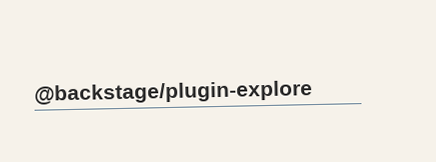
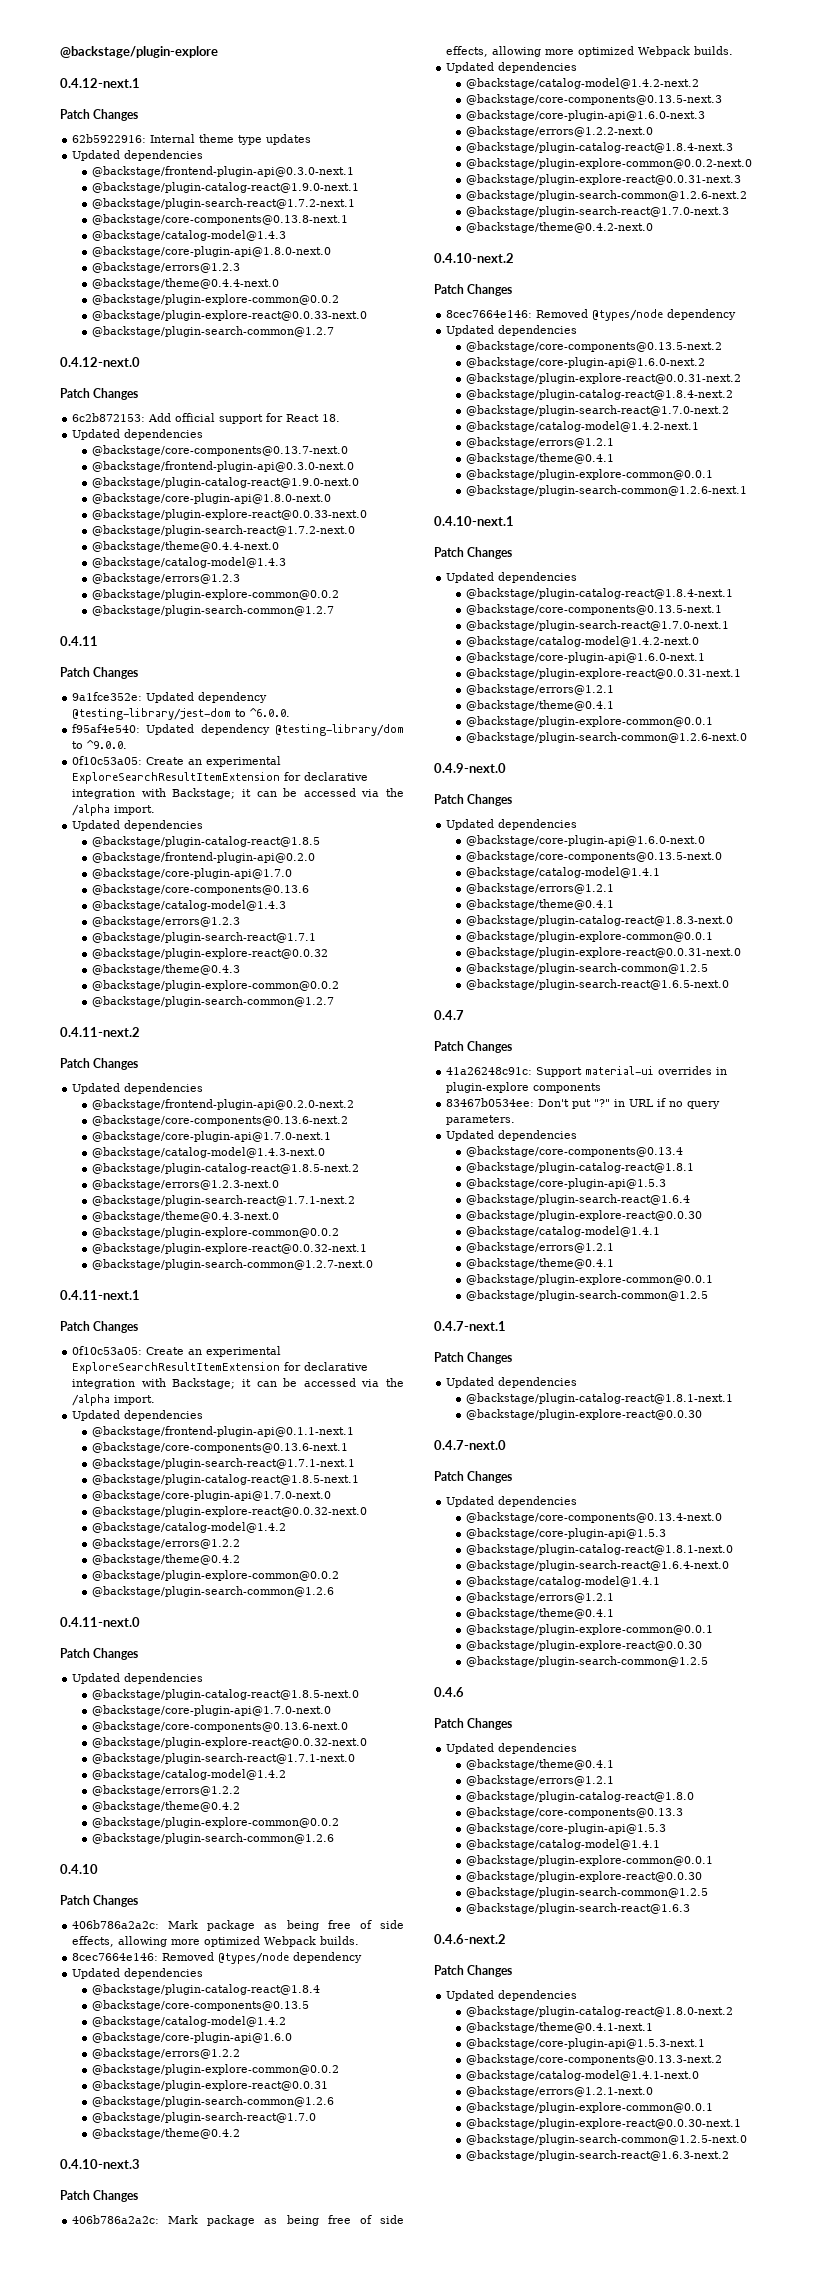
(313, 92) none -> [60,78,140,88] [60,109,139,121] [72,134,312,145] [72,150,204,161] [91,166,354,177] [91,182,359,193] [91,198,355,209] [91,214,348,225] [91,230,286,241] [91,246,331,257] [91,262,240,273] [91,278,279,289] [91,294,339,305] [91,310,367,321] [91,326,334,337] [60,357,140,367] [60,388,139,400] [72,413,341,424] [72,429,204,440] [91,445,348,456] [91,461,354,472] [91,477,359,488] [91,493,331,504] [91,509,367,520] [91,525,355,536] [91,541,279,552] [91,557,286,568] [91,573,240,584] [91,589,339,600] [91,605,334,616] [60,636,98,646] [60,667,139,679] [72,692,268,703] [72,708,291,720] [72,724,404,736] [72,740,128,749] [72,756,282,767] [72,772,369,784] [72,788,405,799] [72,804,156,816] [72,820,204,831] [91,836,320,847] [91,852,315,863] [91,868,292,879] [91,884,309,895] [91,900,286,911] [91,916,240,927] [91,932,316,943] [91,948,328,959] [91,964,240,975] [91,980,339,991] [91,996,334,1007] [60,1027,140,1037] [60,1058,139,1070] [72,1083,204,1094] [91,1099,354,1110] [91,1115,348,1126] [91,1131,331,1142] [91,1147,325,1158] [91,1163,359,1174] [91,1179,279,1190] [91,1195,355,1206] [91,1211,279,1222] [91,1227,339,1238] [91,1243,367,1254] [91,1259,373,1270] [60,1290,140,1300] [60,1321,139,1333] [72,1346,282,1357] [72,1362,369,1374] [72,1378,405,1389] [72,1394,156,1406] [72,1410,204,1421] [91,1426,354,1437] [91,1442,348,1453] [91,1458,355,1469] [91,1474,359,1485] [91,1490,331,1501] [91,1506,367,1517] [91,1522,286,1533] [91,1538,240,1549] [91,1554,240,1565] [91,1570,339,1581] [91,1586,334,1597] [60,1617,140,1627] [60,1648,139,1660] [72,1673,204,1684] [91,1689,359,1700] [91,1705,331,1716] [91,1721,348,1732] [91,1737,367,1748] [91,1753,355,1764] [91,1769,286,1780] [91,1785,240,1796] [91,1801,240,1812] [91,1817,339,1828] [91,1833,334,1844] [60,1864,98,1874] [60,1895,139,1907] [72,1920,405,1931] [72,1936,360,1947] [72,1952,363,1964] [72,1968,204,1979] [91,1984,320,1995] [91,2000,309,2011] [91,2016,286,2027] [91,2032,292,2043] [91,2048,240,2059] [91,2064,339,2075] [91,2080,328,2091] [91,2096,334,2107] [91,2112,316,2123] [91,2128,240,2139] [60,2159,140,2169] [60,2190,139,2202] [72,2215,405,2226] [446,46,734,57] [446,62,578,73] [465,78,699,89] [465,94,722,105] [465,110,705,121] [465,126,653,137] [465,142,733,153] [465,158,752,169] [465,174,741,185] [465,190,747,201] [465,206,729,217] [465,222,653,233] [434,253,514,263] [434,284,513,296] [446,309,737,321] [446,325,578,336] [465,341,722,352] [465,357,705,368] [465,373,741,384] [465,389,733,400] [465,405,729,416] [465,421,699,432] [465,437,614,448] [465,453,614,464] [465,469,713,480] [465,485,747,496] [434,516,514,526] [434,547,513,559] [446,572,578,583] [465,588,733,599] [465,604,722,615] [465,620,729,631] [465,636,699,647] [465,652,705,663] [465,668,741,679] [465,684,614,695] [465,700,614,711] [465,716,713,727] [465,732,747,743] [434,763,506,773] [434,794,513,806] [446,819,578,830] [465,835,705,846] [465,851,722,862] [465,867,660,878] [465,883,614,894] [465,899,614,910] [465,915,733,926] [465,931,713,942] [465,947,741,958] [465,963,708,974] [465,979,729,990] [434,1010,464,1020] [434,1041,513,1053] [446,1066,728,1077] [446,1082,602,1093] [446,1098,721,1109] [446,1115,516,1125] [446,1130,578,1141] [465,1146,683,1157] [465,1162,694,1173] [465,1178,666,1189] [465,1194,690,1205] [465,1210,702,1221] [465,1226,660,1237] [465,1242,614,1253] [465,1258,614,1269] [465,1274,713,1285] [465,1290,708,1301] [434,1321,506,1331] [434,1352,513,1364] [446,1377,578,1388] [465,1393,733,1404] [465,1409,702,1420] [434,1440,506,1450] [434,1471,513,1483] [446,1496,578,1507] [465,1512,722,1523] [465,1528,666,1539] [465,1544,733,1555] [465,1560,729,1571] [465,1576,660,1587] [465,1592,614,1603] [465,1608,614,1619] [465,1624,713,1635] [465,1640,702,1651] [465,1656,708,1667] [434,1687,464,1697] [434,1718,513,1730] [446,1743,578,1754] [465,1759,614,1770] [465,1775,614,1786] [465,1791,694,1802] [465,1807,683,1818] [465,1823,666,1834] [465,1839,660,1850] [465,1855,713,1866] [465,1871,702,1882] [465,1887,708,1898] [465,1903,690,1914] [434,1934,506,1944] [434,1965,513,1977] [446,1990,578,2001] [465,2006,733,2017] [465,2022,653,2033] [465,2038,705,2049] [465,2054,722,2065] [465,2070,699,2081] [465,2086,653,2097] [465,2102,713,2113] [465,2118,741,2129] [465,2134,747,2145] [465,2150,729,2161] // 0.4.12-next.1 // Patch Changes // 62b5922916: Internal theme type updates // Updated dependencies // @backstage/frontend-plugin-api@0.3.0-next.1 // @backstage/plugin-catalog-react@1.9.0-next.1 // @backstage/plugin-search-react@1.7.2-next.1 // @backstage/core-components@0.13.8-next.1 // @backstage/catalog-model@1.4.3 // @backstage/core-plugin-api@1.8.0-next.0 // @backstage/errors@1.2.3 // @backstage/theme@0.4.4-next.0 // @backstage/plugin-explore-common@0.0.2 // @backstage/plugin-explore-react@0.0.33-next.0 // @backstage/plugin-search-common@1.2.7 // 0.4.12-next.0 // Patch Changes // 6c2b872153: Add official support for React 18. // Updated dependencies // @backstage/core-components@0.13.7-next.0 // @backstage/frontend-plugin-api@0.3.0-next.0 // @backstage/plugin-catalog-react@1.9.0-next.0 // @backstage/core-plugin-api@1.8.0-next.0 // @backstage/plugin-explore-react@0.0.33-next.0 // @backstage/plugin-search-react@1.7.2-next.0 // @backstage/theme@0.4.4-next.0 // @backstage/catalog-model@1.4.3 // @backstage/errors@1.2.3 // @backstage/plugin-explore-common@0.0.2 // @backstage/plugin-search-common@1.2.7 // 0.4.11 // Patch Changes // 9a1fce352e: Updated dependency @testing-library/jest-dom to ^6.0.0. // f95af4e540: Updated dependency @testing-library/dom to ^9.0.0. // 0f10c53a05: Create an experimental ExploreSearchResultItemExtension for declarative integration with Backstage; it can be accessed via the /alpha import. // Updated dependencies // @backstage/plugin-catalog-react@1.8.5 // @backstage/frontend-plugin-api@0.2.0 // @backstage/core-plugin-api@1.7.0 // @backstage/core-components@0.13.6 // @backstage/catalog-model@1.4.3 // @backstage/errors@1.2.3 // @backstage/plugin-search-react@1.7.1 // @backstage/plugin-explore-react@0.0.32 // @backstage/theme@0.4.3 // @backstage/plugin-explore-common@0.0.2 // @backstage/plugin-search-common@1.2.7 // 0.4.11-next.2 // Patch Changes // Updated dependencies // @backstage/frontend-plugin-api@0.2.0-next.2 // @backstage/core-components@0.13.6-next.2 // @backstage/core-plugin-api@1.7.0-next.1 // @backstage/catalog-model@1.4.3-next.0 // @backstage/plugin-catalog-react@1.8.5-next.2 // @backstage/errors@1.2.3-next.0 // @backstage/plugin-search-react@1.7.1-next.2 // @backstage/theme@0.4.3-next.0 // @backstage/plugin-explore-common@0.0.2 // @backstage/plugin-explore-react@0.0.32-next.1 // @backstage/plugin-search-common@1.2.7-next.0 // 0.4.11-next.1 // Patch Changes // 0f10c53a05: Create an experimental ExploreSearchResultItemExtension for declarative integration with Backstage; it can be accessed via the /alpha import. // Updated dependencies // @backstage/frontend-plugin-api@0.1.1-next.1 // @backstage/core-components@0.13.6-next.1 // @backstage/plugin-search-react@1.7.1-next.1 // @backstage/plugin-catalog-react@1.8.5-next.1 // @backstage/core-plugin-api@1.7.0-next.0 // @backstage/plugin-explore-react@0.0.32-next.0 // @backstage/catalog-model@1.4.2 // @backstage/errors@1.2.2 // @backstage/theme@0.4.2 // @backstage/plugin-explore-common@0.0.2 // @backstage/plugin-search-common@1.2.6 // 0.4.11-next.0 // Patch Changes // Updated dependencies // @backstage/plugin-catalog-react@1.8.5-next.0 // @backstage/core-plugin-api@1.7.0-next.0 // @backstage/core-components@0.13.6-next.0 // @backstage/plugin-explore-react@0.0.32-next.0 // @backstage/plugin-search-react@1.7.1-next.0 // @backstage/catalog-model@1.4.2 // @backstage/errors@1.2.2 // @backstage/theme@0.4.2 // @backstage/plugin-explore-common@0.0.2 // @backstage/plugin-search-common@1.2.6 // 0.4.10 // Patch Changes // 406b786a2a2c: Mark package as being free of side effects, allowing more optimized Webpack builds. // 8cec7664e146: Removed @types/node dependency // Updated dependencies // @backstage/plugin-catalog-react@1.8.4 // @backstage/core-components@0.13.5 // @backstage/catalog-model@1.4.2 // @backstage/core-plugin-api@1.6.0 // @backstage/errors@1.2.2 // @backstage/plugin-explore-common@0.0.2 // @backstage/plugin-explore-react@0.0.31 // @backstage/plugin-search-common@1.2.6 // @backstage/plugin-search-react@1.7.0 // @backstage/theme@0.4.2 // 0.4.10-next.3 // Patch Changes // 406b786a2a2c: Mark package as being free of side effects, allowing more optimized Webpack builds. // Updated dependencies // @backstage/catalog-model@1.4.2-next.2 // @backstage/core-components@0.13.5-next.3 // @backstage/core-plugin-api@1.6.0-next.3 // @backstage/errors@1.2.2-next.0 // @backstage/plugin-catalog-react@1.8.4-next.3 // @backstage/plugin-explore-common@0.0.2-next.0 // @backstage/plugin-explore-react@0.0.31-next.3 // @backstage/plugin-search-common@1.2.6-next.2 // @backstage/plugin-search-react@1.7.0-next.3 // @backstage/theme@0.4.2-next.0 // 0.4.10-next.2 // Patch Changes // 8cec7664e146: Removed @types/node dependency // Updated dependencies // @backstage/core-components@0.13.5-next.2 // @backstage/core-plugin-api@1.6.0-next.2 // @backstage/plugin-explore-react@0.0.31-next.2 // @backstage/plugin-catalog-react@1.8.4-next.2 // @backstage/plugin-search-react@1.7.0-next.2 // @backstage/catalog-model@1.4.2-next.1 // @backstage/errors@1.2.1 // @backstage/theme@0.4.1 // @backstage/plugin-explore-common@0.0.1 // @backstage/plugin-search-common@1.2.6-next.1 // 0.4.10-next.1 // Patch Changes // Updated dependencies // @backstage/plugin-catalog-react@1.8.4-next.1 // @backstage/core-components@0.13.5-next.1 // @backstage/plugin-search-react@1.7.0-next.1 // @backstage/catalog-model@1.4.2-next.0 // @backstage/core-plugin-api@1.6.0-next.1 // @backstage/plugin-explore-react@0.0.31-next.1 // @backstage/errors@1.2.1 // @backstage/theme@0.4.1 // @backstage/plugin-explore-common@0.0.1 // @backstage/plugin-search-common@1.2.6-next.0 // 0.4.9-next.0 // Patch Changes // Updated dependencies // @backstage/core-plugin-api@1.6.0-next.0 // @backstage/core-components@0.13.5-next.0 // @backstage/catalog-model@1.4.1 // @backstage/errors@1.2.1 // @backstage/theme@0.4.1 // @backstage/plugin-catalog-react@1.8.3-next.0 // @backstage/plugin-explore-common@0.0.1 // @backstage/plugin-explore-react@0.0.31-next.0 // @backstage/plugin-search-common@1.2.5 // @backstage/plugin-search-react@1.6.5-next.0 // 0.4.7 // Patch Changes // 41a26248c91c: Support material-ui overrides in plugin-explore components // 83467b0534ee: Don't put "?" in URL if no query parameters. // Updated dependencies // @backstage/core-components@0.13.4 // @backstage/plugin-catalog-react@1.8.1 // @backstage/core-plugin-api@1.5.3 // @backstage/plugin-search-react@1.6.4 // @backstage/plugin-explore-react@0.0.30 // @backstage/catalog-model@1.4.1 // @backstage/errors@1.2.1 // @backstage/theme@0.4.1 // @backstage/plugin-explore-common@0.0.1 // @backstage/plugin-search-common@1.2.5 // 0.4.7-next.1 // Patch Changes // Updated dependencies // @backstage/plugin-catalog-react@1.8.1-next.1 // @backstage/plugin-explore-react@0.0.30 // 0.4.7-next.0 // Patch Changes // Updated dependencies // @backstage/core-components@0.13.4-next.0 // @backstage/core-plugin-api@1.5.3 // @backstage/plugin-catalog-react@1.8.1-next.0 // @backstage/plugin-search-react@1.6.4-next.0 // @backstage/catalog-model@1.4.1 // @backstage/errors@1.2.1 // @backstage/theme@0.4.1 // @backstage/plugin-explore-common@0.0.1 // @backstage/plugin-explore-react@0.0.30 // @backstage/plugin-search-common@1.2.5 // 0.4.6 // Patch Changes // Updated dependencies // @backstage/theme@0.4.1 // @backstage/errors@1.2.1 // @backstage/plugin-catalog-react@1.8.0 // @backstage/core-components@0.13.3 // @backstage/core-plugin-api@1.5.3 // @backstage/catalog-model@1.4.1 // @backstage/plugin-explore-common@0.0.1 // @backstage/plugin-explore-react@0.0.30 // @backstage/plugin-search-common@1.2.5 // @backstage/plugin-search-react@1.6.3 // 0.4.6-next.2 // Patch Changes // Updated dependencies // @backstage/plugin-catalog-react@1.8.0-next.2 // @backstage/theme@0.4.1-next.1 // @backstage/core-plugin-api@1.5.3-next.1 // @backstage/core-components@0.13.3-next.2 // @backstage/catalog-model@1.4.1-next.0 // @backstage/errors@1.2.1-next.0 // @backstage/plugin-explore-common@0.0.1 // @backstage/plugin-explore-react@0.0.30-next.1 // @backstage/plugin-search-common@1.2.5-next.0 // @backstage/plugin-search-react@1.6.3-next.2

